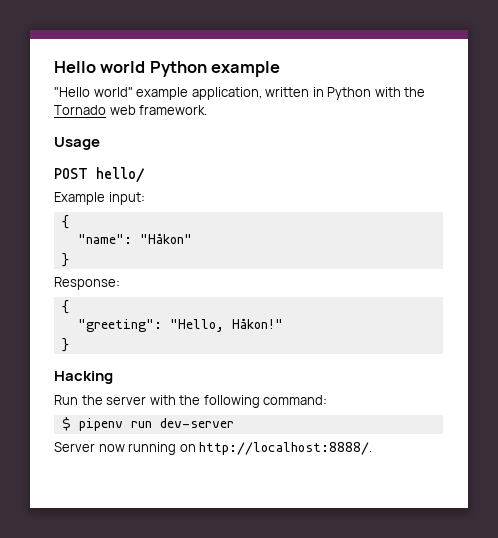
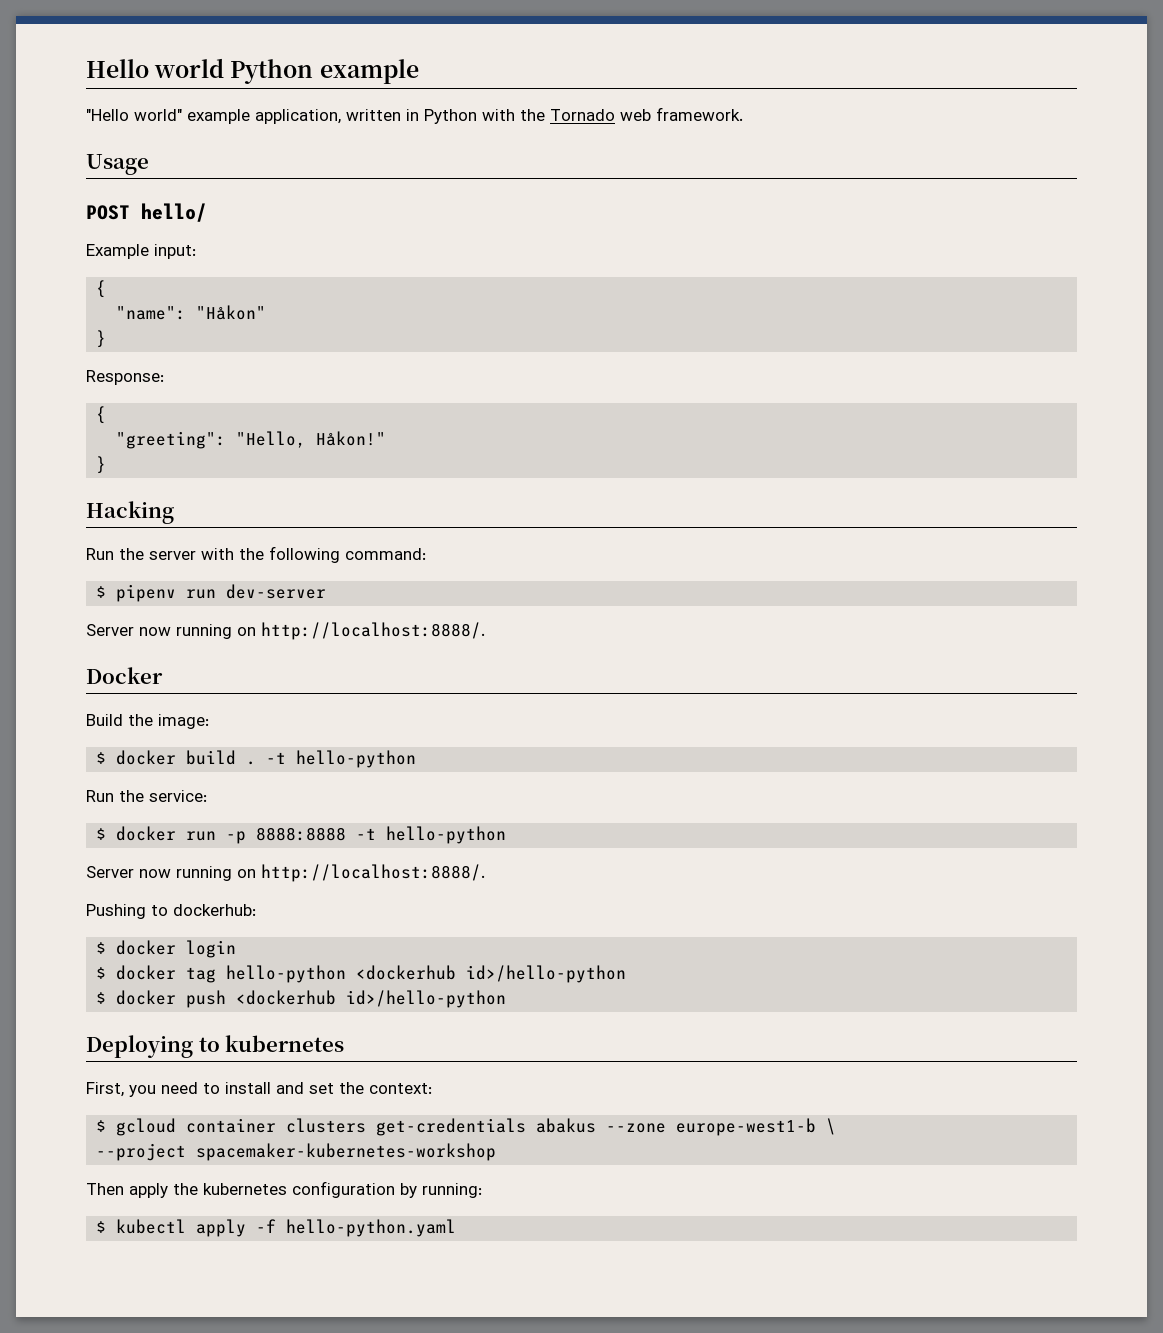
(373, 448) none -> [86,667,163,684] [86,714,209,729] [96,750,417,768] [86,790,207,802] [96,826,507,844] [86,864,485,882] [86,904,256,919] [96,940,237,958] [96,965,627,983] [96,990,507,1008] [86,1035,345,1058] [86,1082,432,1097] [96,1118,837,1136] [96,1143,497,1161] [86,1181,482,1198] [96,1219,457,1237] // Docker // Build the image: // $ docker build . -t hello-python // Run the service: // $ docker run -p 8888:8888 -t hello-python // Server now running on http://localhost:8888/. // Pushing to dockerhub: // $ docker login // $ docker tag hello-python <dockerhub id>/hello-python // $ docker push <dockerhub id>/hello-python // Deploying to kubernetes // First, you need to install and set the context: // $ gcloud container clusters get-credentials abakus --zone europe-west1-b \ // --project spacemaker-kubernetes-workshop // Then apply the kubernetes configuration by running: // $ kubectl apply -f hello-python.yaml

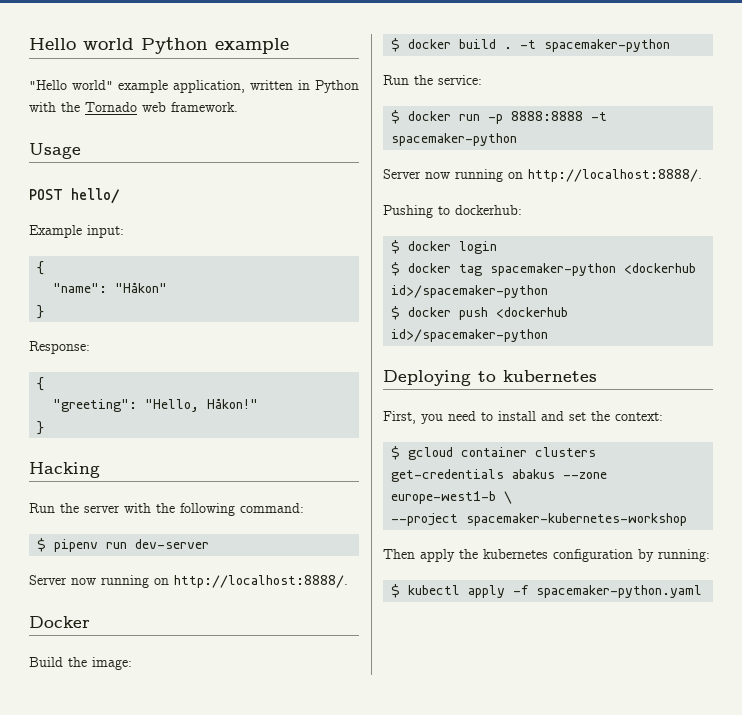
[296,750,417,768] hello-python -> [544,39,671,52] spacemaker-python
[386,826,507,844] hello-python -> [391,133,518,146] spacemaker-python
[226,965,627,983] hello-python <dockerhub id>/hello-python -> [490,263,697,276] [391,285,549,298] spacemaker-python <dockerhub id>/spacemaker-python
[346,990,507,1008] id>/hello-python -> [391,329,549,342] id>/spacemaker-python
[286,1219,457,1237] hello-python.yaml -> [536,585,703,598] spacemaker-python.yaml

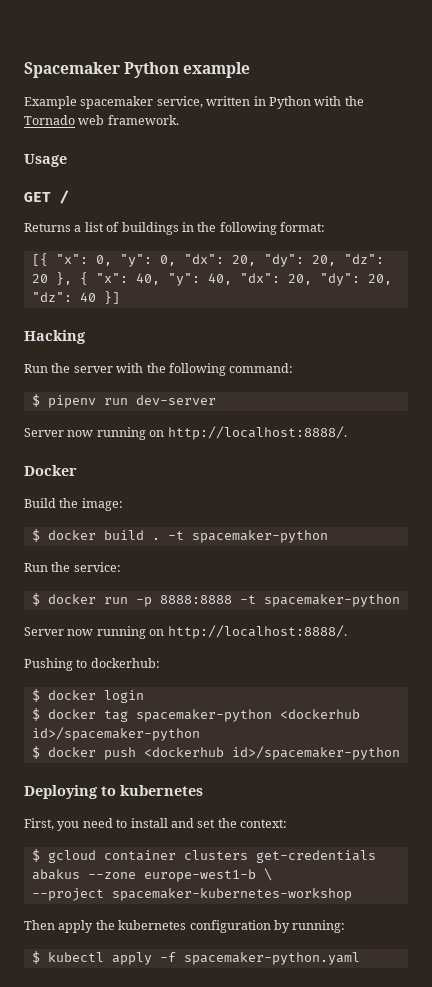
[29,38,134,50] Hello world -> [24,62,120,78] Spacemaker
[29,80,245,93] "Hello world" example application, -> [24,96,203,109] Example spacemaker service,
[29,188,120,204] [29,225,124,238] [37,261,45,275] [53,282,168,293] [37,305,45,319] [29,341,90,354] [37,377,45,391] [53,398,259,412] [37,421,45,435] POST hello/ // Example input: // { // "name": "Håkon" // } // Response: // { // "greeting": "Hello, Håkon!" // } -> [24,190,69,204] [24,222,325,235] [31,253,384,267] [31,272,392,286] [31,291,120,304] GET / // Returns a list of buildings in the following format: // [{ "x": 0, "y": 0, "dx": 20, "dy": 20, "dz": 20 }, { "x": 40, "y": 40, "dx": 20, "dy": 20, "dz": 40 }]

